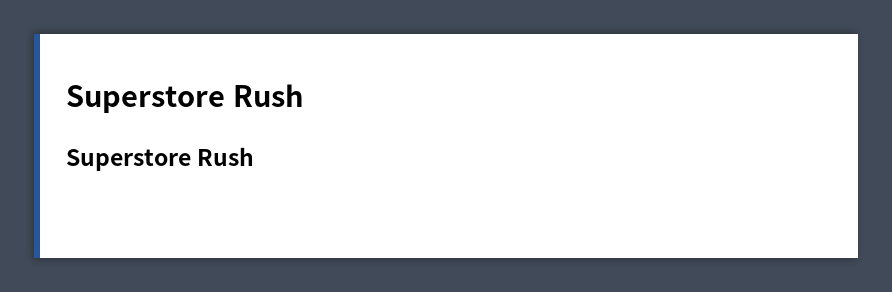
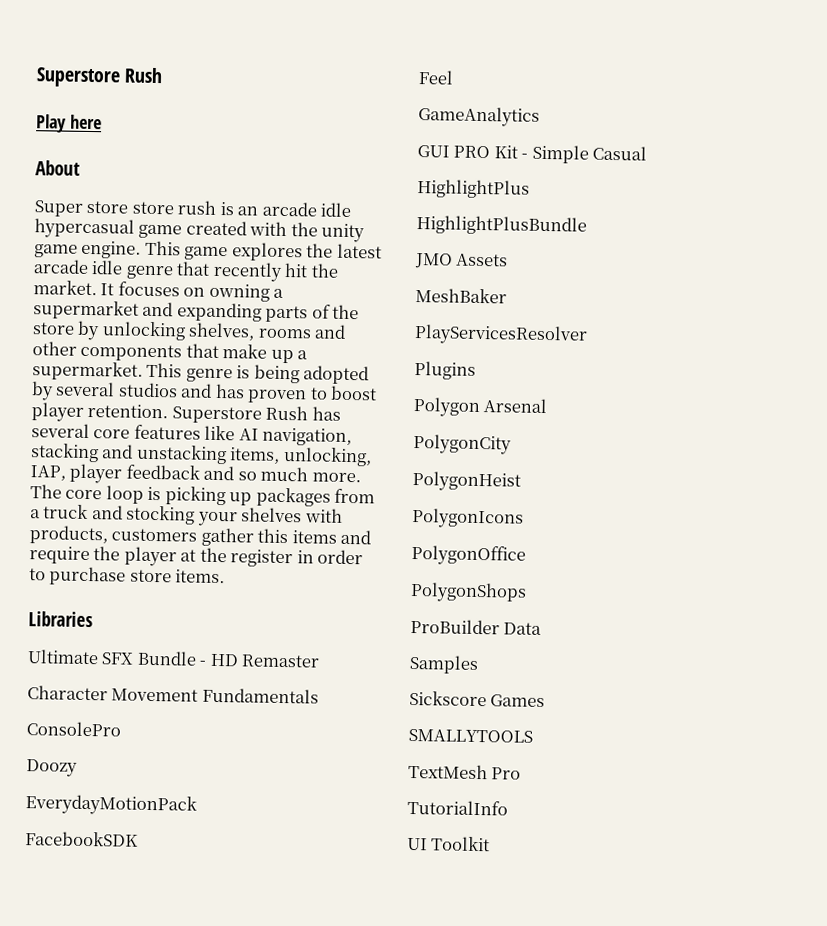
[66,147,255,171] Superstore Rush -> [36,114,102,133] [35,160,80,176] [34,200,352,218] [34,218,366,243] [34,240,382,262] [33,259,339,282] [33,280,285,302] [33,300,360,323] [32,320,347,341] [32,341,309,364] [32,361,370,385] [31,381,378,404] [31,402,341,424] [31,423,353,447] [30,443,372,467] [30,463,361,484] [30,484,376,507] [30,504,343,527] [29,525,372,547] [29,546,364,568] [29,566,226,586] [28,611,93,628] [27,649,321,668] [27,685,319,704] [26,721,121,737] [26,759,78,777] [25,794,197,816] [25,831,139,847] [418,70,454,85] [418,106,540,127] [417,144,648,164] [417,179,530,199] [416,215,587,236] [414,253,509,269] [415,288,507,304] [414,324,588,346] [414,361,476,380] [413,397,548,418] [413,433,512,455] [412,470,521,492] [412,507,524,529] [411,544,526,566] [410,581,527,603] [410,618,543,635] [409,654,479,675] [409,690,546,708] [408,728,533,743] [408,763,522,780] [407,799,508,816] [407,836,491,852] Play here // About // Super store store rush is an arcade idle hypercasual game created with the unity game engine. This game explores the latest arcade idle genre that recently hit the market. It focuses on owning a supermarket and expanding parts of the store by unlocking shelves, rooms and other components that make up a supermarket. This genre is being adopted by several studios and has proven to boost player retention. Superstore Rush has several core features like AI navigation, stacking and unstacking items, unlocking, IAP, player feedback and so much more. The core loop is picking up packages from a truck and stocking your shelves with products, customers gather this items and require the player at the register in order to purchase store items. // Libraries // Ultimate SFX Bundle - HD Remaster // Character Movement Fundamentals // ConsolePro // Doozy // EverydayMotionPack // FacebookSDK // Feel // GameAnalytics // GUI PRO Kit - Simple Casual // HighlightPlus // HighlightPlusBundle // JMO Assets // MeshBaker // PlayServicesResolver // Plugins // Polygon Arsenal // PolygonCity // PolygonHeist // PolygonIcons // PolygonOffice // PolygonShops // ProBuilder Data // Samples // Sickscore Games // SMALLYTOOLS // TextMesh Pro // TutorialInfo // UI Toolkit

